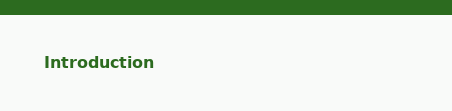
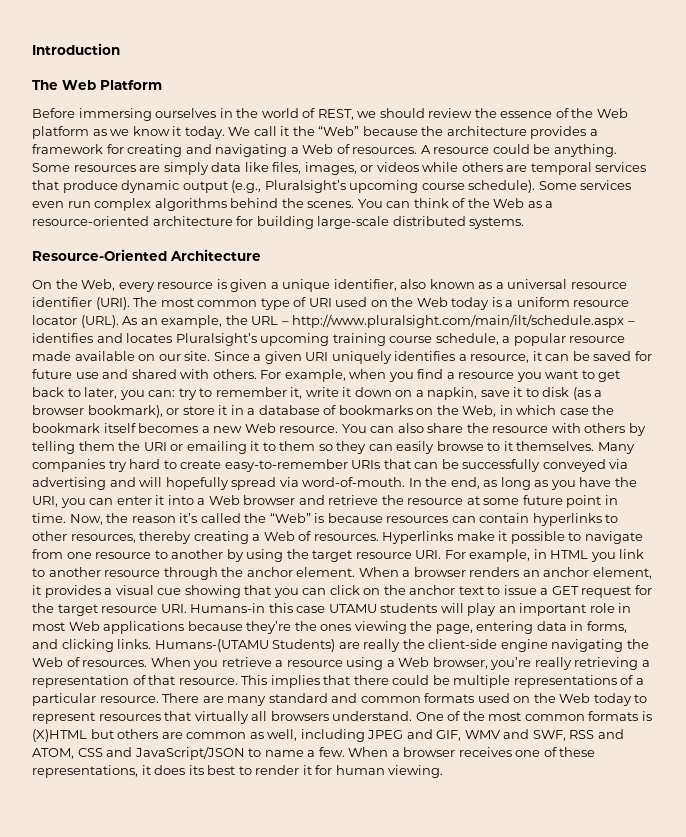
(154, 62) none -> [32,80,162,90] [32,108,628,121] [32,126,598,139] [32,144,617,157] [32,162,647,175] [32,180,632,193] [32,198,554,211] [32,216,525,229] [32,249,261,261] [32,279,627,292] [32,297,630,310] [32,314,635,328] [32,333,626,346] [32,351,652,364] [32,369,621,382] [32,387,603,400] [32,405,615,418] [32,423,646,436] [32,441,635,454] [32,459,629,472] [32,477,637,490] [32,495,618,508] [32,513,619,526] [32,531,643,544] [32,549,645,562] [32,567,652,580] [32,585,652,598] [32,603,632,616] [32,621,627,634] [32,639,649,652] [32,657,650,670] [32,675,644,688] [32,693,648,706] [32,711,652,724] [32,729,624,742] [32,746,596,760] [32,765,444,778] // The Web Platform // Before immersing ourselves in the world of REST, we should review the essence of the Web platform as we know it today. We call it the “Web” because the architecture provides a framework for creating and navigating a Web of resources. A resource could be anything. Some resources are simply data like files, images, or videos while others are temporal services that produce dynamic output (e.g., Pluralsight’s upcoming course schedule). Some services even run complex algorithms behind the scenes. You can think of the Web as a resource-oriented architecture for building large-scale distributed systems. // Resource-Oriented Architecture // On the Web, every resource is given a unique identifier, also known as a universal resource identifier (URI). The most common type of URI used on the Web today is a uniform resource locator (URL). As an example, the URL – http://www.pluralsight.com/main/ilt/schedule.aspx – identifies and locates Pluralsight’s upcoming training course schedule, a popular resource made available on our site. Since a given URI uniquely identifies a resource, it can be saved for future use and shared with others. For example, when you find a resource you want to get back to later, you can: try to remember it, write it down on a napkin, save it to disk (as a browser bookmark), or store it in a database of bookmarks on the Web, in which case the bookmark itself becomes a new Web resource. You can also share the resource with others by telling them the URI or emailing it to them so they can easily browse to it themselves. Many companies try hard to create easy-to-remember URIs that can be successfully conveyed via advertising and will hopefully spread via word-of-mouth. In the end, as long as you have the URI, you can enter it into a Web browser and retrieve the resource at some future point in time. Now, the reason it’s called the “Web” is because resources can contain hyperlinks to other resources, thereby creating a Web of resources. Hyperlinks make it possible to navigate from one resource to another by using the target resource URI. For example, in HTML you link to another resource through the anchor element. When a browser renders an anchor element, it provides a visual cue showing that you can click on the anchor text to issue a GET request for the target resource URI. Humans-in this case UTAMU students will play an important role in most Web applications because they’re the ones viewing the page, entering data in forms, and clicking links. Humans-(UTAMU Students) are really the client-side engine navigating the Web of resources. When you retrieve a resource using a Web browser, you’re really retrieving a representation of that resource. This implies that there could be multiple representations of a particular resource. There are many standard and common formats used on the Web today to represent resources that virtually all browsers understand. One of the most common formats is (X)HTML but others are common as well, including JPEG and GIF, WMV and SWF, RSS and ATOM, CSS and JavaScript/JSON to name a few. When a browser receives one of these representations, it does its best to render it for human viewing.

